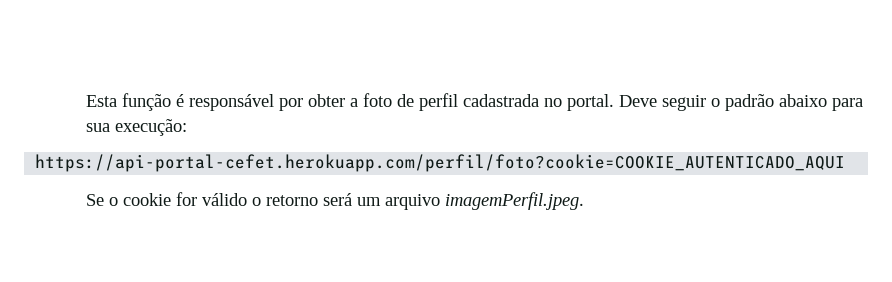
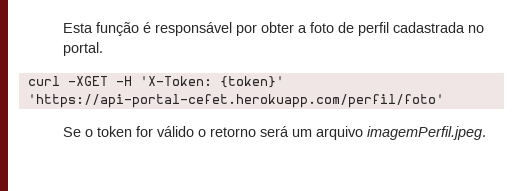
[618,94,863,111] [85,119,187,136] [35,154,846,172] Deve seguir o padrão abaixo para sua execução: // https://api-portal-cefet.herokuapp.com/perfil/foto?cookie=COOKIE_AUTENTICADO_AQUI -> [27,76,284,88] [27,94,444,108] // curl -XGET -H 'X-Token: {token}' 'https://api-portal-cefet.herokuapp.com/perfil/foto'
[122,193,171,206] cookie -> [97,126,133,137] token

